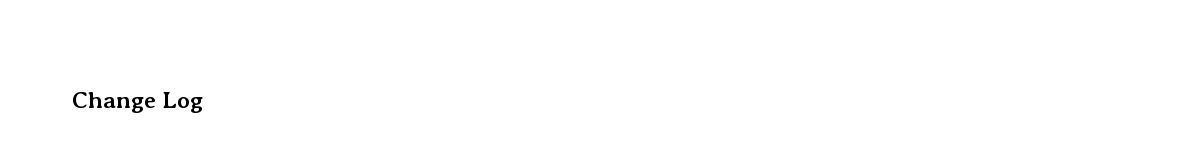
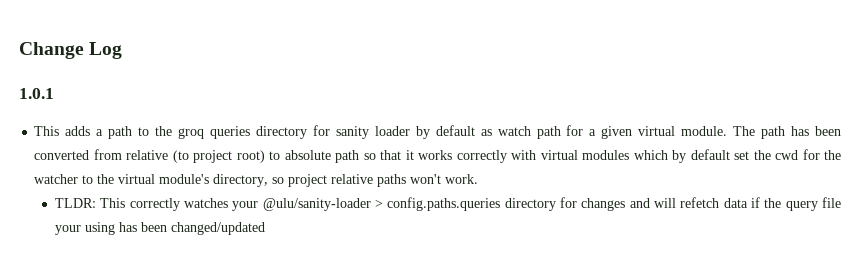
(204, 102) none -> [19,88,54,99] [34,125,841,139] [34,149,842,163] [34,174,479,187] [55,197,842,211] [55,222,266,235] // 1.0.1 // This adds a path to the groq queries directory for sanity loader by default as watch path for a given virtual module. The path has been converted from relative (to project root) to absolute path so that it works correctly with virtual modules which by default set the cwd for the watcher to the virtual module's directory, so project relative paths won't work. // TLDR: This correctly watches your @ulu/sanity-loader > config.paths.queries directory for changes and will refetch data if the query file your using has been changed/updated

